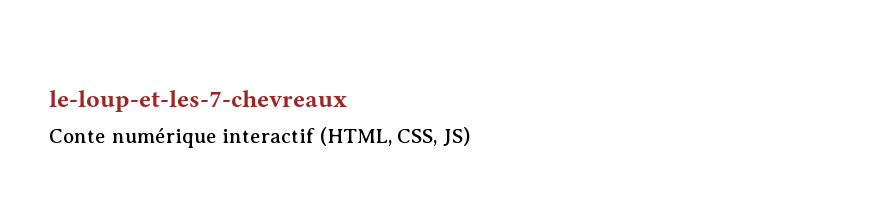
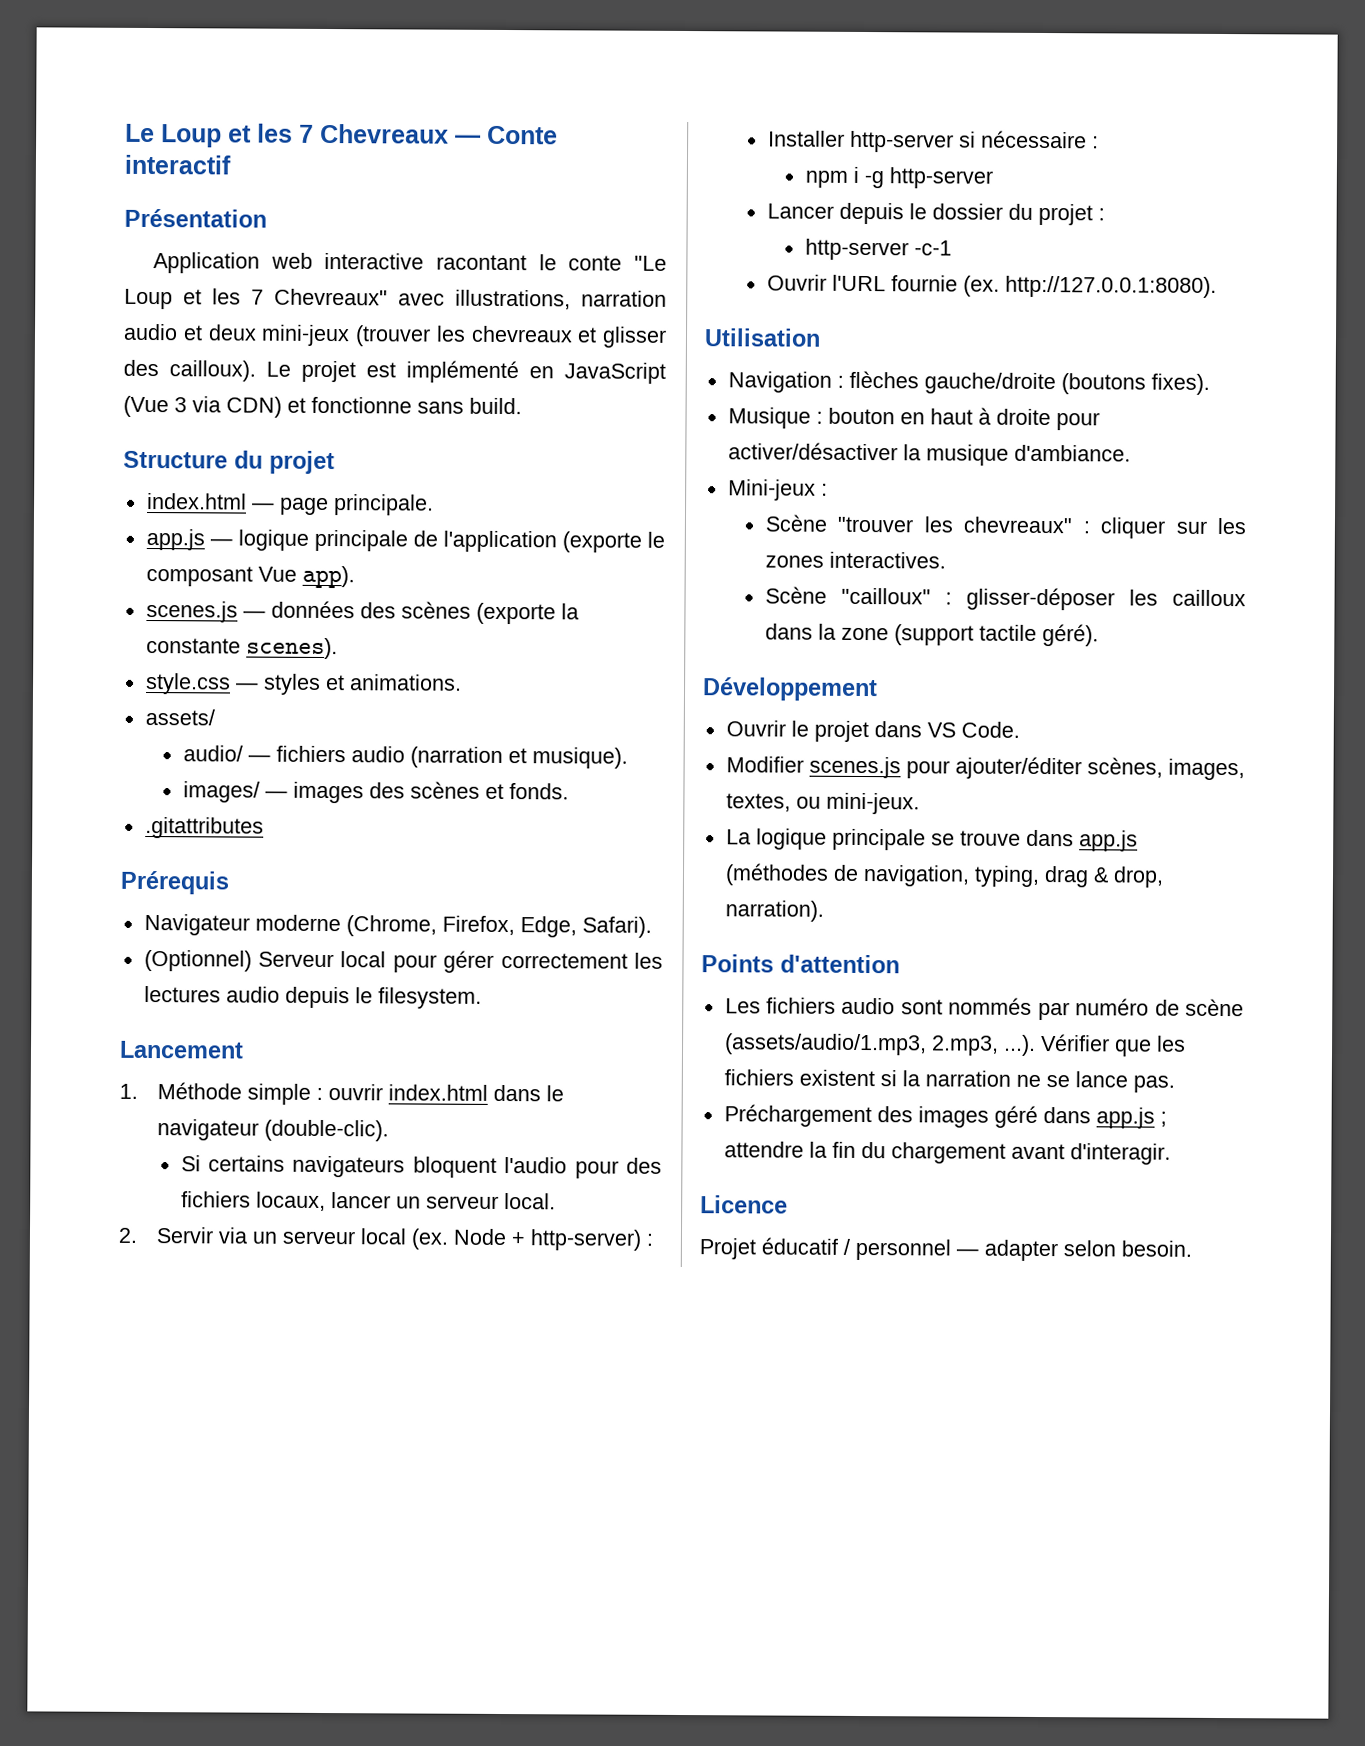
[49,90,347,112] [49,127,470,148] le-loup-et-les-7-chevreaux // Conte numérique interactif (HTML, CSS, JS) -> [125,123,558,148] [124,154,232,175] [124,208,267,228] [153,252,667,274] [124,288,667,310] [123,323,667,348] [123,359,666,384] [123,395,522,418] [123,450,335,475] [146,492,434,516] [145,528,665,553] [145,565,355,589] [145,600,579,625] [145,637,338,660] [144,672,462,695] [144,708,215,726] [182,745,628,769] [182,781,569,804] [144,816,264,839] [120,870,230,895] [143,913,652,938] [143,949,663,973] [143,985,482,1009] [119,1040,244,1059] [119,1082,564,1105] [156,1119,389,1142] [180,1155,662,1179] [180,1191,556,1212] [118,1227,653,1251] [767,130,1099,153] [804,166,993,189] [766,202,1105,226] [804,238,952,261] [766,274,1217,298] [704,328,821,347] [727,370,1210,395] [727,407,1100,431] [727,442,1131,466] [727,479,828,501] [764,514,1246,539] [764,551,946,569] [764,586,1246,611] [764,623,1099,647] [702,677,878,702] [725,720,1020,743] [725,756,1245,781] [725,792,920,815] [725,828,1138,852] [724,863,1164,888] [724,900,824,922] [701,954,900,974] [724,997,1244,1021] [723,1033,1186,1057] [723,1069,1175,1093] [723,1104,1167,1129] [723,1141,1171,1165] [700,1195,788,1214] [699,1237,1192,1262] Le Loup et les 7 Chevreaux — Conte interactif // Présentation // Application web interactive racontant le conte "Le Loup et les 7 Chevreaux" avec illustrations, narration audio et deux mini-jeux (trouver les chevreaux et glisser des cailloux). Le projet est implémenté en JavaScript (Vue 3 via CDN) et fonctionne sans build. // Structure du projet // index.html — page principale. // app.js — logique principale de l'application (exporte le composant Vue app). // scenes.js — données des scènes (exporte la constante scenes). // style.css — styles et animations. // assets/ // audio/ — fichiers audio (narration et musique). // images/ — images des scènes et fonds. // .gitattributes // Prérequis // Navigateur moderne (Chrome, Firefox, Edge, Safari). // (Optionnel) Serveur local pour gérer correctement les lectures audio depuis le filesystem. // Lancement // 1. Méthode simple : ouvrir index.html dans le navigateur (double-clic). // Si certains navigateurs bloquent l'audio pour des fichiers locaux, lancer un serveur local. // 2. Servir via un serveur local (ex. Node + http-server) : // Installer http-server si nécessaire : // npm i -g http-server // Lancer depuis le dossier du projet : // http-server -c-1 // Ouvrir l'URL fournie (ex. http://127.0.0.1:8080). // Utilisation // Navigation : flèches gauche/droite (boutons fixes). // Musique : bouton en haut à droite pour activer/désactiver la musique d'ambiance. // Mini-jeux : // Scène "trouver les chevreaux" : cliquer sur les zones interactives. // Scène "cailloux" : glisser-déposer les cailloux dans la zone (support tactile géré). // Développement // Ouvrir le projet dans VS Code. // Modifier scenes.js pour ajouter/éditer scènes, images, textes, ou mini-jeux. // La logique principale se trouve dans app.js (méthodes de navigation, typing, drag & drop, narration). // Points d'attention // Les fichiers audio sont nommés par numéro de scène (assets/audio/1.mp3, 2.mp3, ...). Vérifier que les fichiers existent si la narration ne se lance pas. // Préchargement des images géré dans app.js ; attendre la fin du chargement avant d'interagir. // Licence // Projet éducatif / personnel — adapter selon besoin.

